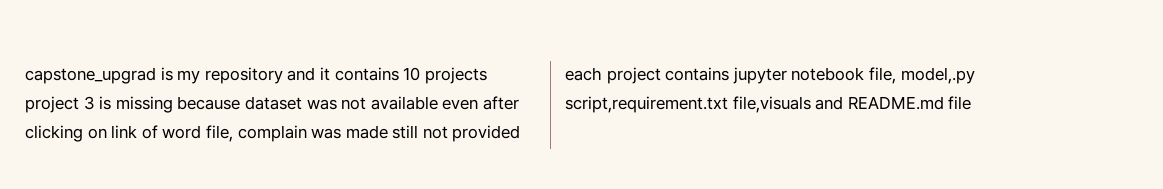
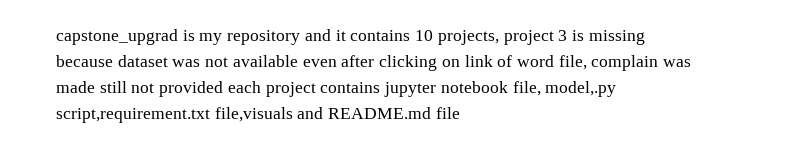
[424,67,487,84] projects -> [437,30,499,45] projects,

